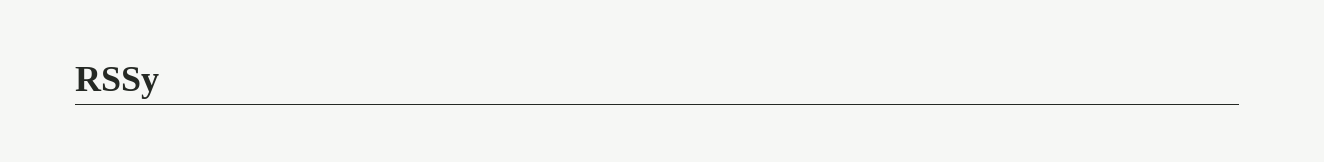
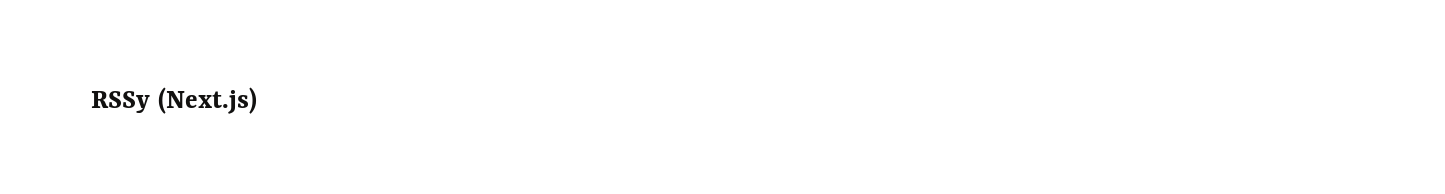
(159, 83) none -> [157,87,257,114] (Next.js)

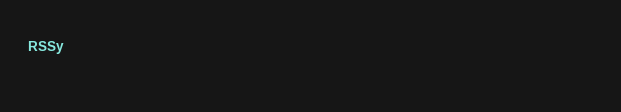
[157,87,257,114] (Next.js) -> (64, 47) none

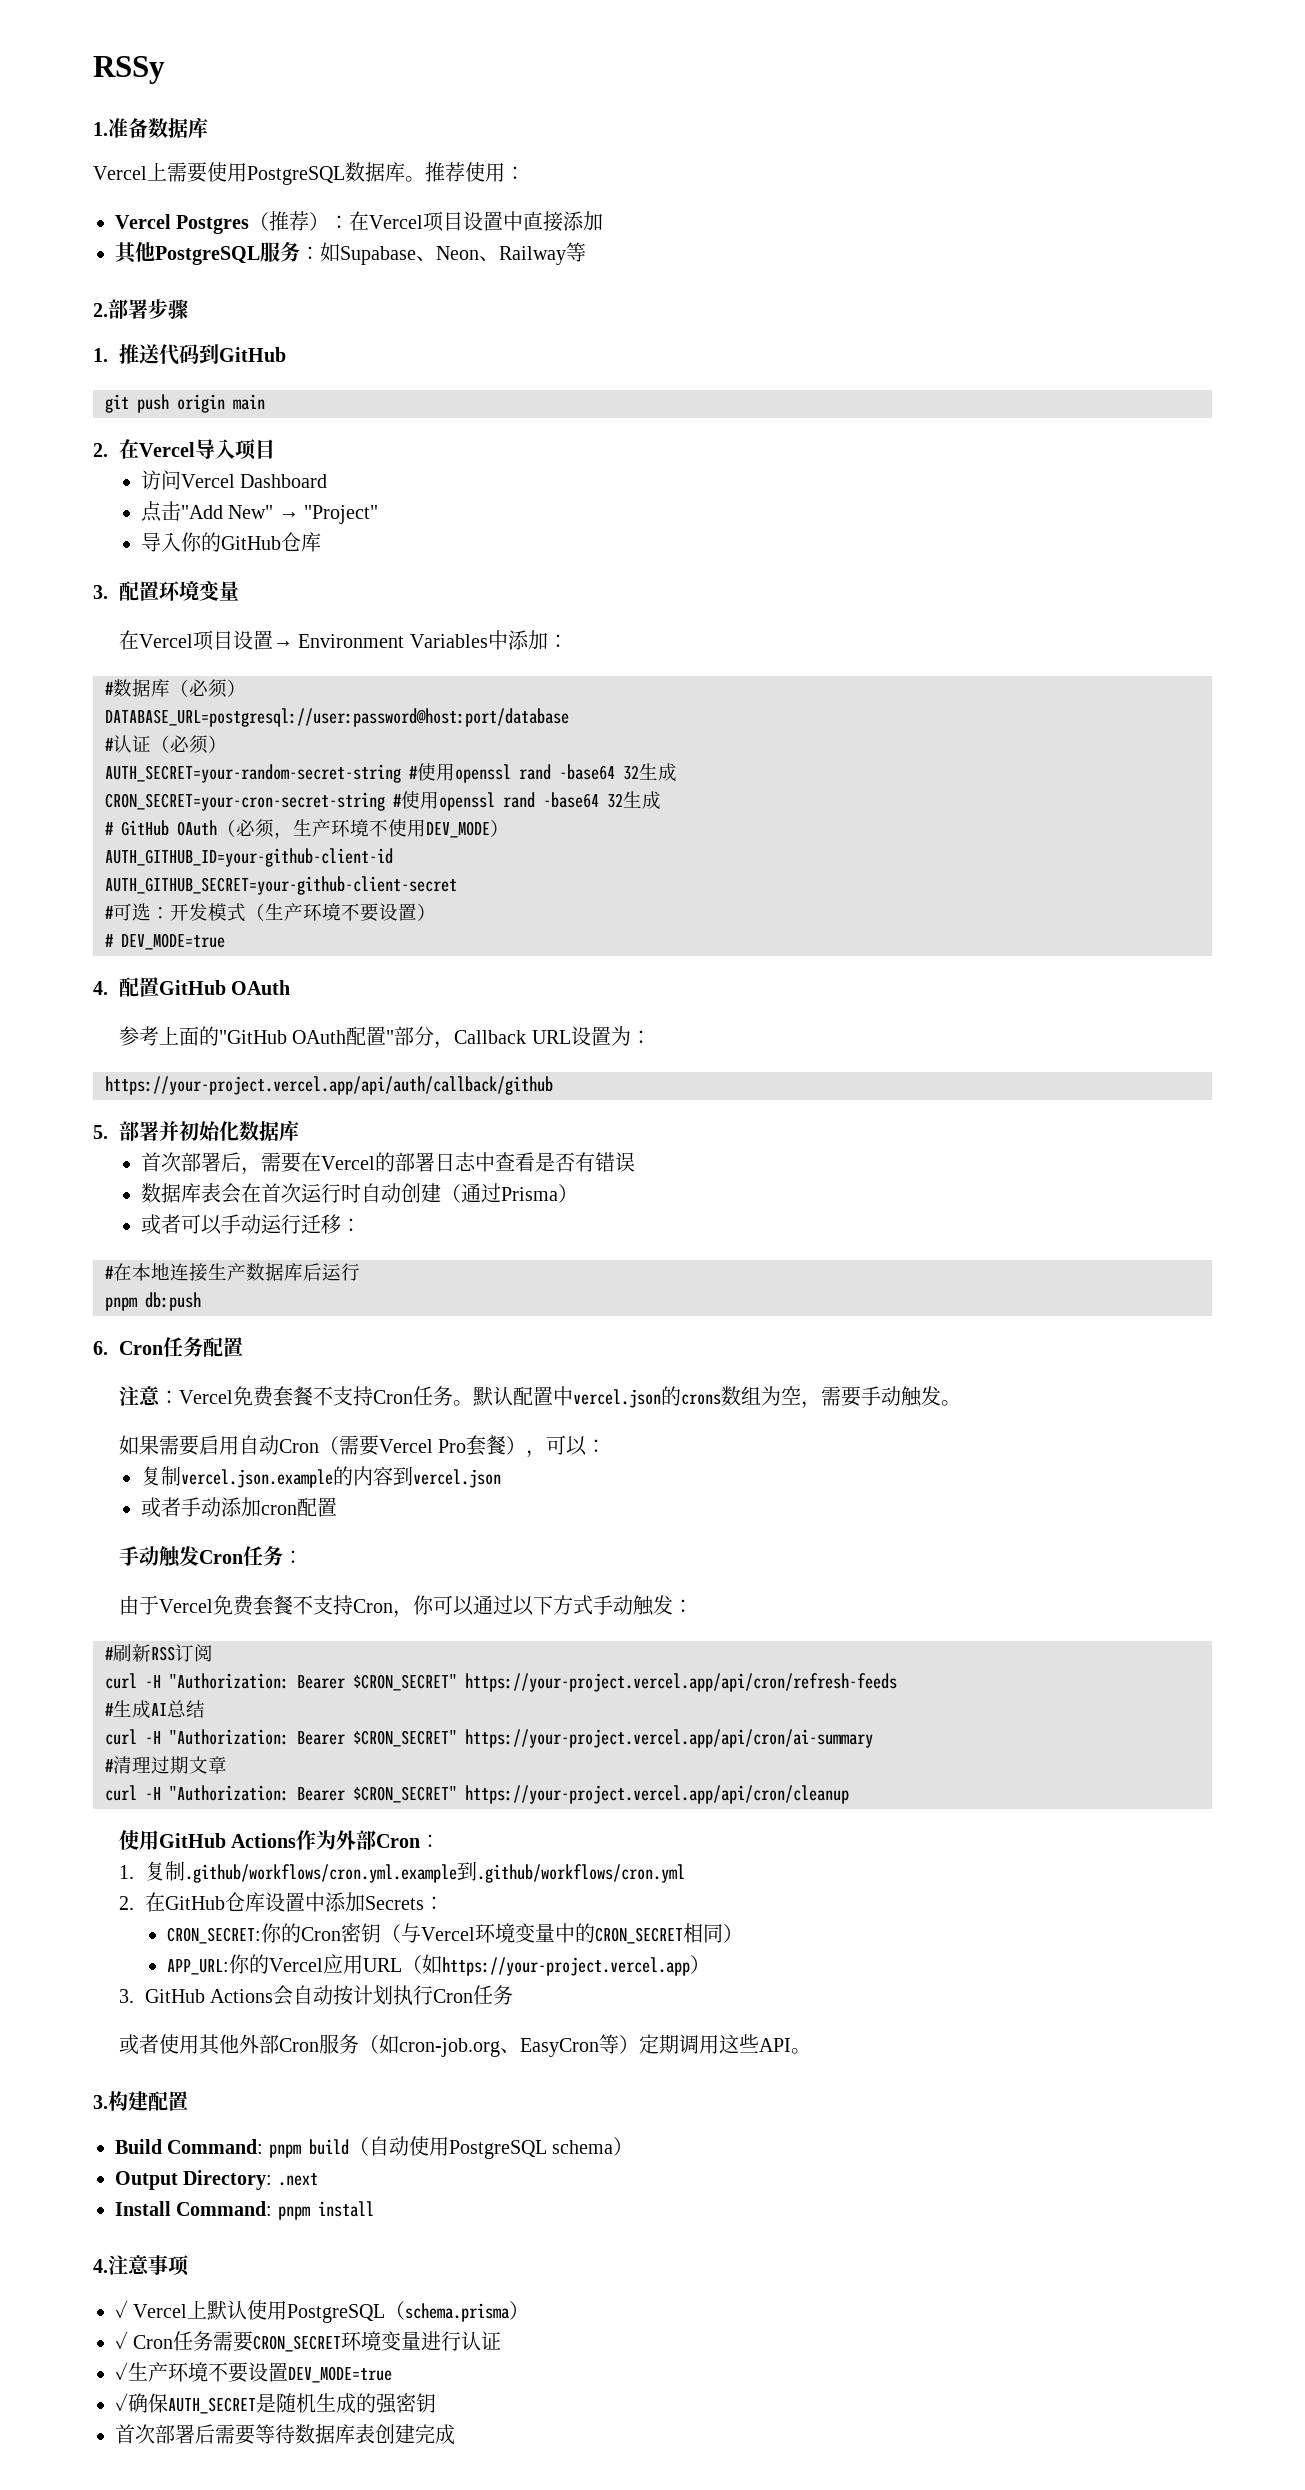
(64, 47) none -> [93,117,208,138] [93,162,525,185] [115,211,604,234] [115,242,586,265] [93,299,188,319] [93,344,287,365] [105,394,265,413] [93,439,276,460] [141,470,328,490] [141,501,379,524] [141,532,322,552] [93,580,240,601] [119,630,568,651] [105,679,246,698] [105,708,569,727] [105,735,227,754] [105,763,677,783] [105,791,661,811] [105,819,509,839] [105,848,393,867] [105,876,457,895] [105,903,436,922] [105,933,225,950] [93,977,291,997] [119,1026,651,1049] [105,1076,553,1095] [93,1120,300,1141] [141,1152,636,1175] [141,1183,579,1204] [141,1214,362,1235] [105,1263,360,1282] [105,1292,201,1311] [93,1337,244,1357] [119,1386,962,1409] [119,1435,607,1458] [141,1466,502,1488] [141,1497,338,1518] [119,1546,304,1568] [119,1595,694,1618] [105,1644,213,1662] [105,1673,897,1692] [105,1700,205,1719] [105,1729,873,1748] [105,1756,227,1774] [105,1785,849,1804] [119,1830,441,1850] [119,1861,686,1883] [119,1892,445,1912] [167,1923,744,1944] [167,1954,711,1976] [119,1985,514,2006] [119,2034,812,2057] [93,2091,188,2111] [115,2136,634,2159] [115,2170,318,2190] [115,2201,374,2220] [93,2255,189,2276] [115,2300,530,2323] [115,2331,502,2352] [115,2362,392,2383] [115,2393,436,2414] [115,2424,455,2445] // 1.准备数据库 // Vercel上需要使用PostgreSQL数据库。推荐使用： // Vercel Postgres（推荐）：在Vercel项目设置中直接添加 // 其他PostgreSQL服务：如Supabase、Neon、Railway等 // 2.部署步骤 // 1.推送代码到GitHub // git push origin main // 2.在Vercel导入项目 // 访问Vercel Dashboard // 点击"Add New" → "Project" // 导入你的GitHub仓库 // 3.配置环境变量 // 在Vercel项目设置→ Environment Variables中添加： // #数据库（必须） // DATABASE_URL=postgresql://user:password@host:port/database // #认证（必须） // AUTH_SECRET=your-random-secret-string #使用openssl rand -base64 32生成 // CRON_SECRET=your-cron-secret-string #使用openssl rand -base64 32生成 // # GitHub OAuth（必须，生产环境不使用DEV_MODE） // AUTH_GITHUB_ID=your-github-client-id // AUTH_GITHUB_SECRET=your-github-client-secret // #可选：开发模式（生产环境不要设置） // # DEV_MODE=true // 4.配置GitHub OAuth // 参考上面的"GitHub OAuth配置"部分，Callback URL设置为： // https://your-project.vercel.app/api/auth/callback/github // 5.部署并初始化数据库 // 首次部署后，需要在Vercel的部署日志中查看是否有错误 // 数据库表会在首次运行时自动创建（通过Prisma） // 或者可以手动运行迁移： // #在本地连接生产数据库后运行 // pnpm db:push // 6. Cron任务配置 // 注意：Vercel免费套餐不支持Cron任务。默认配置中vercel.json的crons数组为空，需要手动触发。 // 如果需要启用自动Cron（需要Vercel Pro套餐），可以： // 复制vercel.json.example的内容到vercel.json // 或者手动添加cron配置 // 手动触发Cron任务： // 由于Vercel免费套餐不支持Cron，你可以通过以下方式手动触发： // #刷新RSS订阅 // curl -H "Authorization: Bearer $CRON_SECRET" https://your-project.vercel.app/api/cron/refresh-feeds // #生成AI总结 // curl -H "Authorization: Bearer $CRON_SECRET" https://your-project.vercel.app/api/cron/ai-summary // #清理过期文章 // curl -H "Authorization: Bearer $CRON_SECRET" https://your-project.vercel.app/api/cron/cleanup // 使用GitHub Actions作为外部Cron： // 1.复制.github/workflows/cron.yml.example到.github/workflows/cron.yml // 2.在GitHub仓库设置中添加Secrets： // CRON_SECRET:你的Cron密钥（与Vercel环境变量中的CRON_SECRET相同） // APP_URL:你的Vercel应用URL（如https://your-project.vercel.app） // 3. GitHub Actions会自动按计划执行Cron任务 // 或者使用其他外部Cron服务（如cron-job.org、EasyCron等）定期调用这些API。 // 3.构建配置 // Build Command: pnpm build（自动使用PostgreSQL schema） // Output Directory: .next // Install Command: pnpm install // 4.注意事项 // ✓ Vercel上默认使用PostgreSQL（schema.prisma） // ✓ Cron任务需要CRON_SECRET环境变量进行认证 // ✓生产环境不要设置DEV_MODE=true // ✓确保AUTH_SECRET是随机生成的强密钥 // 首次部署后需要等待数据库表创建完成

